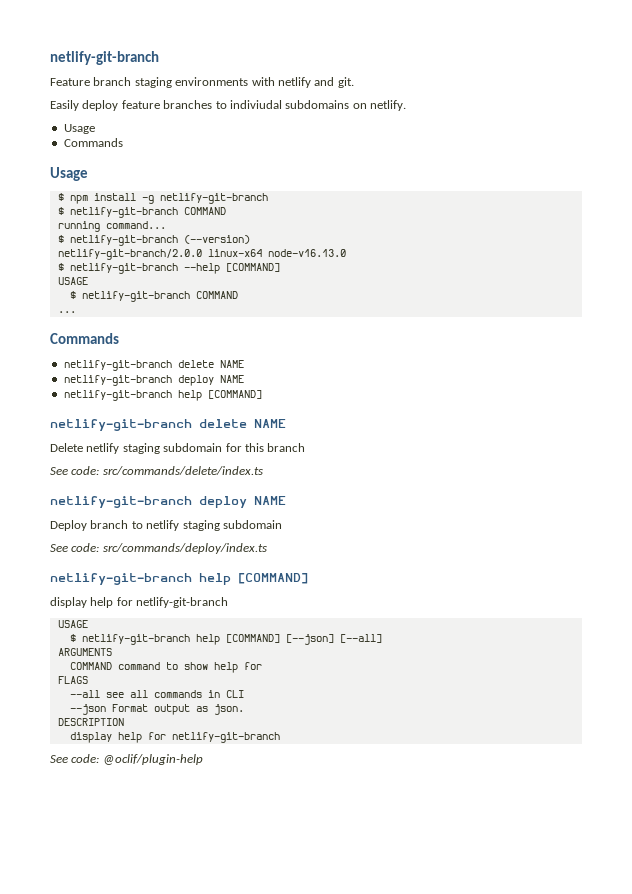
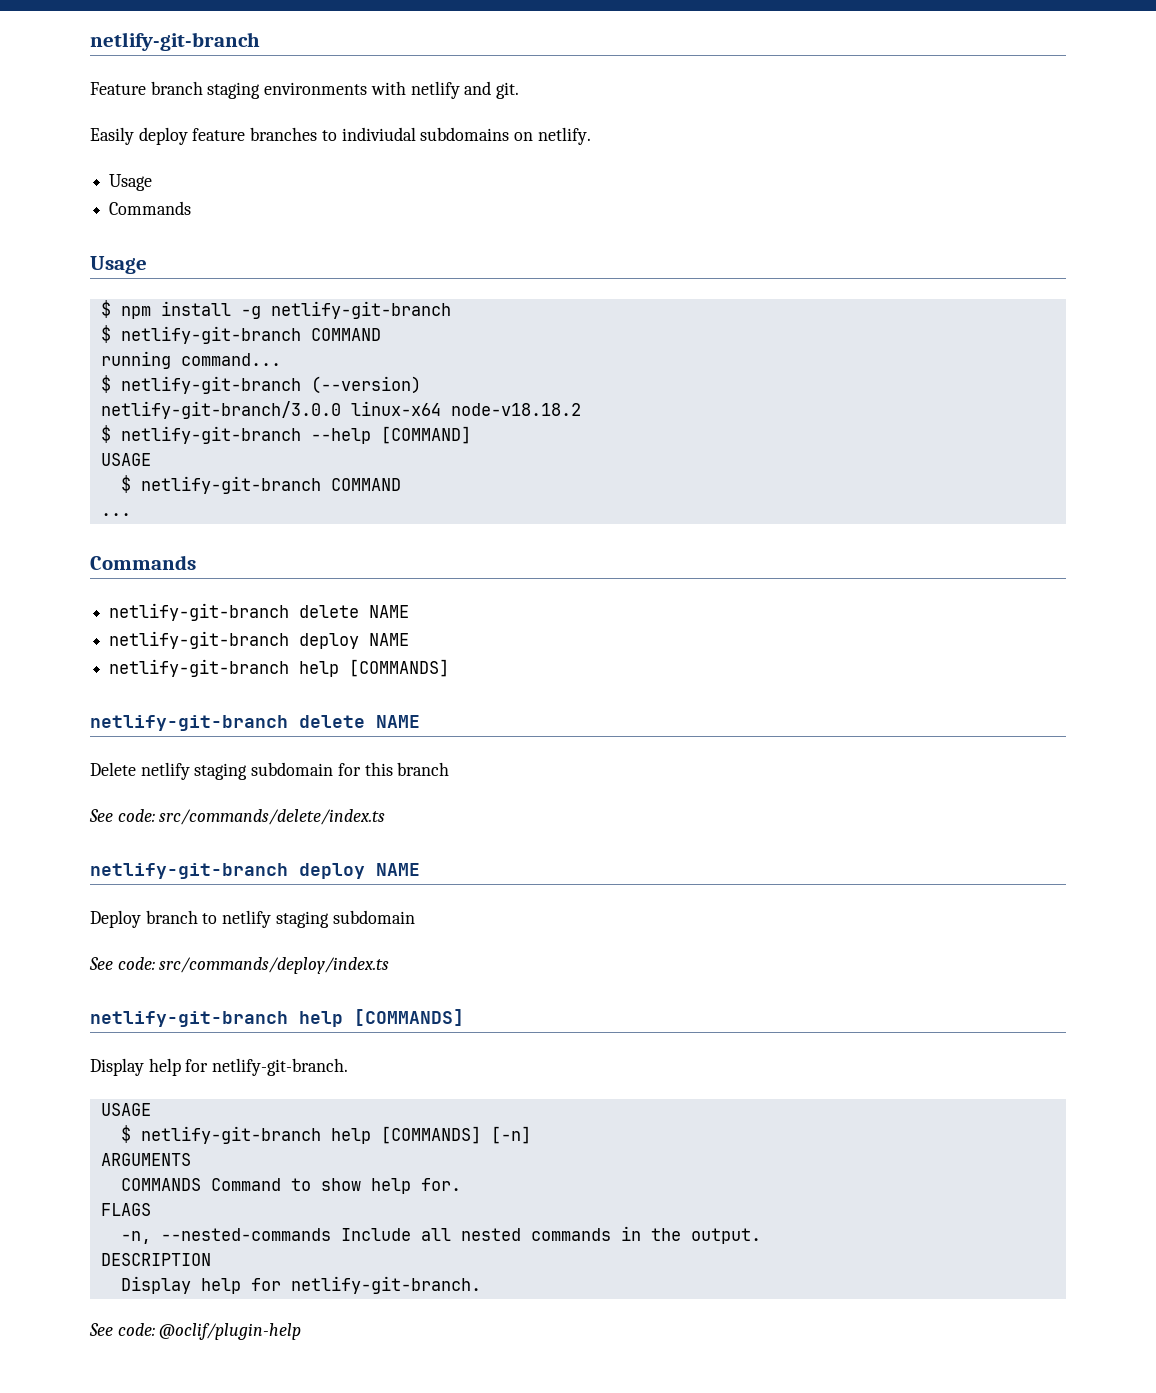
[57,249,346,260] netlify-git-branch/2.0.0 linux-x64 node-v16.13.0 -> [100,401,581,419] netlify-git-branch/3.0.0 linux-x64 node-v18.18.2
[207,390,262,399] [COMMAND] -> [349,659,450,677] [COMMANDS]
[238,573,308,584] [50,597,229,608] [COMMAND] // display help for netlify-git-branch -> [354,1009,464,1026] [90,1058,349,1076] [COMMANDS] // Display help for netlify-git-branch.
[225,634,382,645] [COMMAND] [--json] [--all] -> [380,1126,531,1144] [COMMANDS] [-n]
[69,662,160,670] COMMAND command -> [120,1178,281,1191] COMMANDS Command
[243,662,262,670] for -> [420,1178,461,1191] for.
[69,690,244,698] [69,704,244,715] --all see all commands in CLI // --json Format output as json. -> [120,1226,761,1244] -n, --nested-commands Include all nested commands in the output.
[69,732,280,743] display help for netlify-git-branch -> [120,1276,481,1294] Display help for netlify-git-branch.

